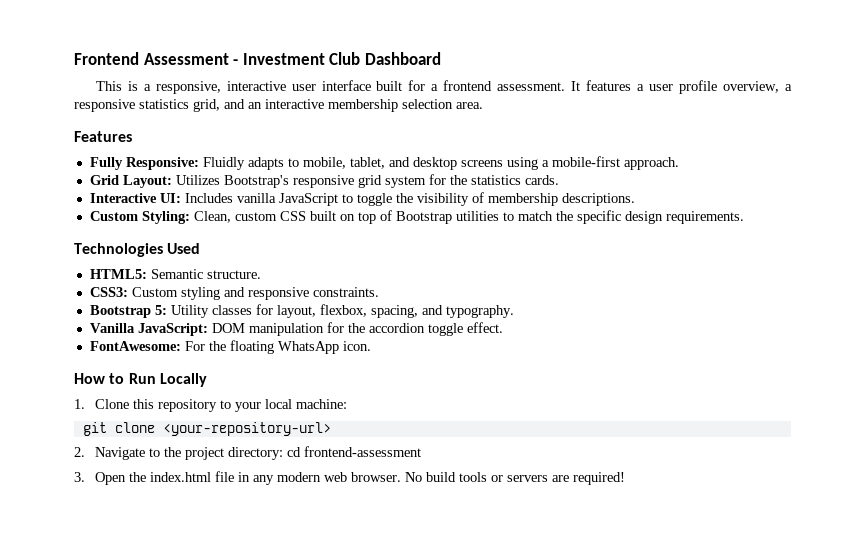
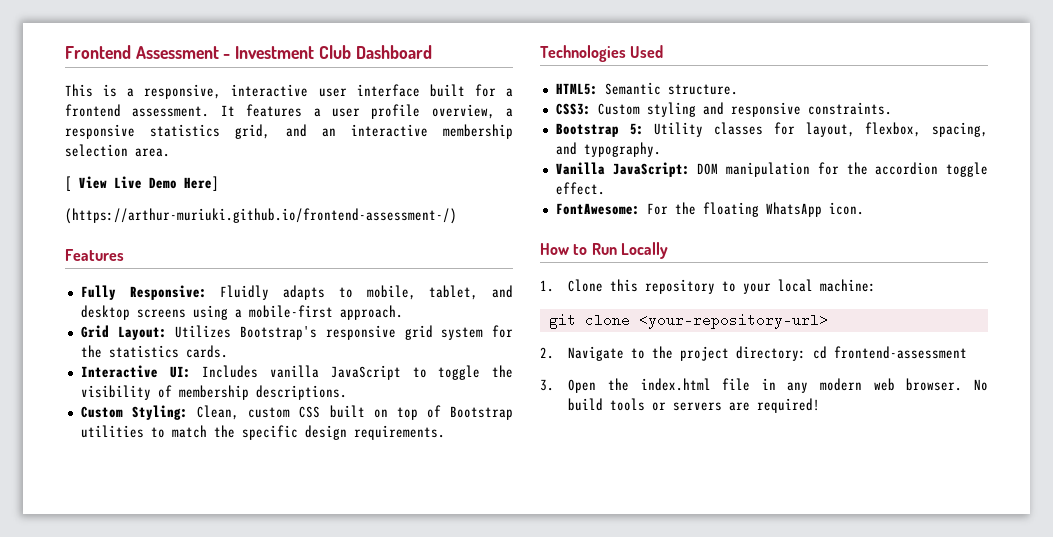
(483, 105) none -> [65,176,219,191] [65,208,457,224] // [ View Live Demo Here] // (https://arthur-muriuki.github.io/frontend-assessment-/)

